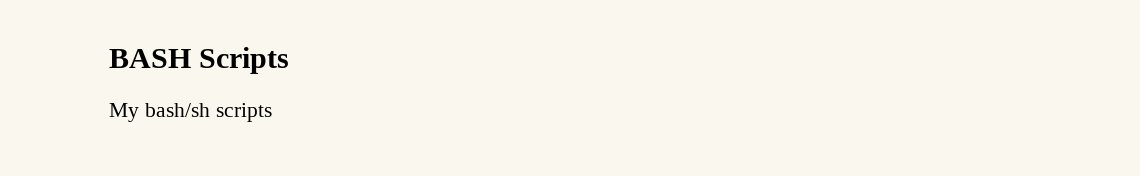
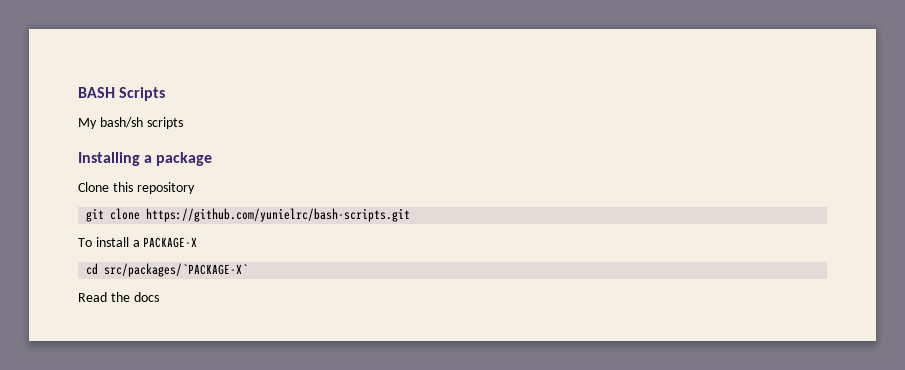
(272, 112) none -> [78,152,213,166] [78,182,195,194] [86,208,411,222] [78,237,198,248] [86,263,249,277] [78,292,159,302] // Installing a package // Clone this repository // git clone https://github.com/yunielrc/bash-scripts.git // To install a PACKAGE-X // cd src/packages/`PACKAGE-X` // Read the docs

